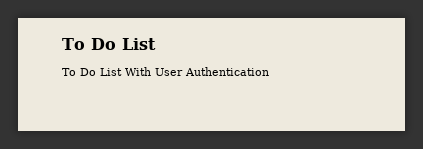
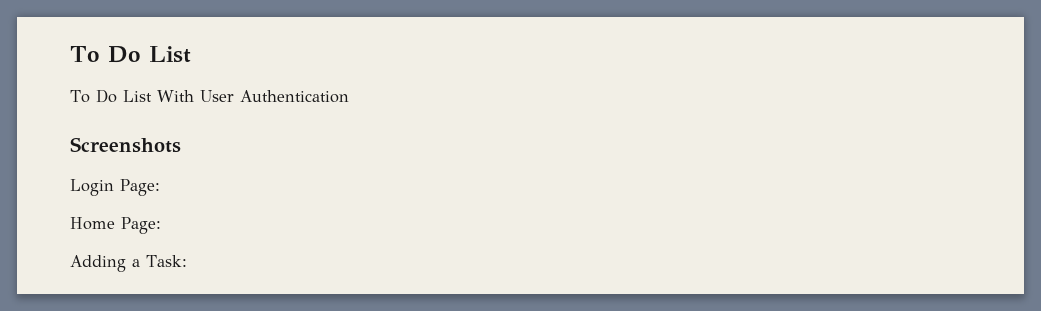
(269, 71) none -> [70,137,181,153] [70,179,160,196] [70,217,161,234] [70,255,187,272] // Screenshots // Login Page: // Home Page: // Adding a Task:

